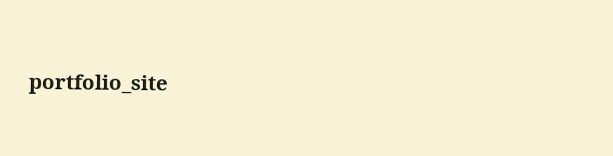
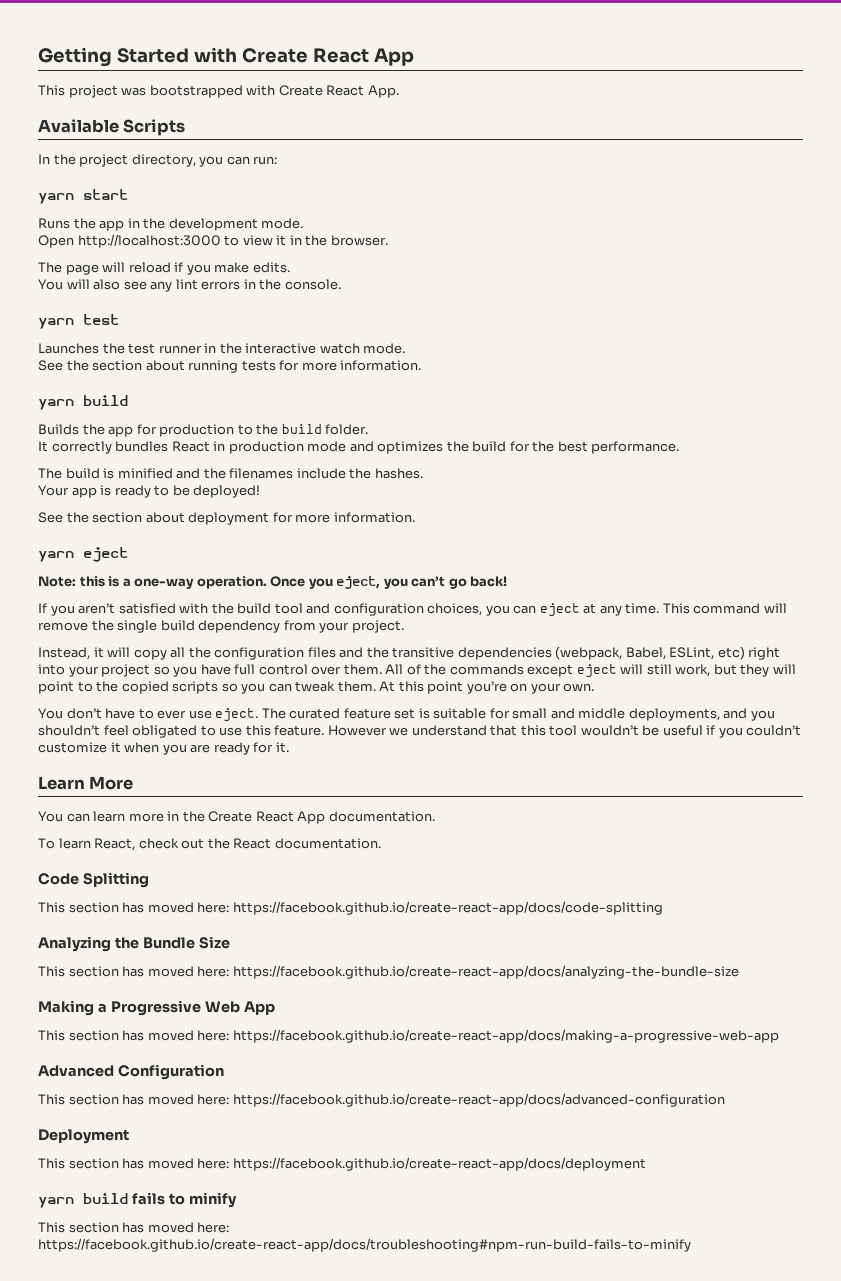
[28,73,169,96] portfolio_site -> [38,47,414,67] [38,85,399,98] [38,119,186,136] [38,154,278,167] [38,189,128,204] [38,218,304,231] [38,234,388,248] [38,262,290,275] [38,279,341,292] [38,314,119,329] [38,343,406,354] [38,360,422,373] [38,395,128,410] [38,424,369,437] [38,441,680,454] [38,468,423,479] [38,485,261,498] [38,512,415,525] [38,547,128,562] [38,576,508,589] [38,603,787,617] [38,620,404,633] [38,646,781,660] [38,664,796,678] [38,681,595,694] [38,708,775,722] [38,725,802,738] [38,742,289,755] [38,776,134,790] [38,811,435,824] [38,838,381,851] [38,872,149,888] [38,901,663,915] [38,936,230,952] [38,965,739,979] [38,1000,275,1016] [38,1029,779,1043] [38,1064,224,1080] [38,1093,725,1107] [38,1129,129,1144] [38,1157,646,1171] [38,1192,237,1208] [38,1222,230,1233] [38,1238,691,1252] Getting Started with Create React App // This project was bootstrapped with Create React App. // Available Scripts // In the project directory, you can run: // yarn start // Runs the app in the development mode. // Open http://localhost:3000 to view it in the browser. // The page will reload if you make edits. // You will also see any lint errors in the console. // yarn test // Launches the test runner in the interactive watch mode. // See the section about running tests for more information. // yarn build // Builds the app for production to the build folder. // It correctly bundles React in production mode and optimizes the build for the best performance. // The build is minified and the filenames include the hashes. // Your app is ready to be deployed! // See the section about deployment for more information. // yarn eject // Note: this is a one-way operation. Once you eject, you can’t go back! // If you aren’t satisfied with the build tool and configuration choices, you can eject at any time. This command will remove the single build dependency from your project. // Instead, it will copy all the configuration files and the transitive dependencies (webpack, Babel, ESLint, etc) right into your project so you have full control over them. All of the commands except eject will still work, but they will point to the copied scripts so you can tweak them. At this point you’re on your own. // You don’t have to ever use eject. The curated feature set is suitable for small and middle deployments, and you shouldn’t feel obligated to use this feature. However we understand that this tool wouldn’t be useful if you couldn’t customize it when you are ready for it. // Learn More // You can learn more in the Create React App documentation. // To learn React, check out the React documentation. // Code Splitting // This section has moved here: https://facebook.github.io/create-react-app/docs/code-splitting // Analyzing the Bundle Size // This section has moved here: https://facebook.github.io/create-react-app/docs/analyzing-the-bundle-size // Making a Progressive Web App // This section has moved here: https://facebook.github.io/create-react-app/docs/making-a-progressive-web-app // Advanced Configuration // This section has moved here: https://facebook.github.io/create-react-app/docs/advanced-configuration // Deployment // This section has moved here: https://facebook.github.io/create-react-app/docs/deployment // yarn build fails to minify // This section has moved here: https://facebook.github.io/create-react-app/docs/troubleshooting#npm-run-build-fails-to-minify

